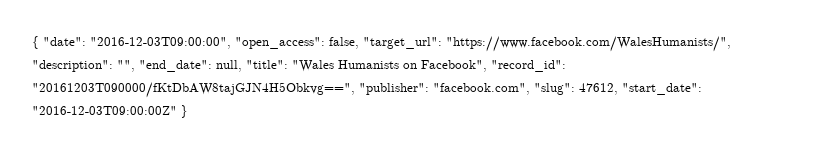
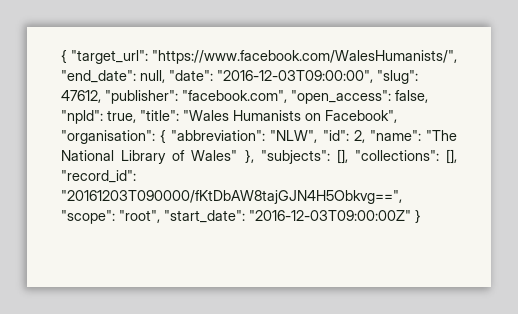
[32,36,731,52] [32,60,242,72] { "date": "2016-12-03T09:00:00", "open_access": false, "target_url": "https://www.facebook.com/WalesHumanists/", "description": "", "end_date": null, -> [61,49,457,64] [61,70,418,84] [61,90,428,104] [61,110,136,124] { "target_url": "https://www.facebook.com/WalesHumanists/", "end_date": null, "date": "2016-12-03T09:00:00", "slug": 47612, "publisher": "facebook.com", "open_access": false, "npld": true,
[491,60,566,72] [32,82,618,98] "record_id": "20161203T090000/fKtDbAW8tajGJN4H5Obkvg==", "publisher": "facebook.com", "slug": 47612, -> [61,129,458,144] [61,149,457,164] [61,170,136,183] [61,190,402,204] [61,210,160,224] "organisation": { "abbreviation": "NLW", "id": 2, "name": "The National Library of Wales" }, "subjects": [], "collections": [], "record_id": "20161203T090000/fKtDbAW8tajGJN4H5Obkvg==", "scope": "root",

